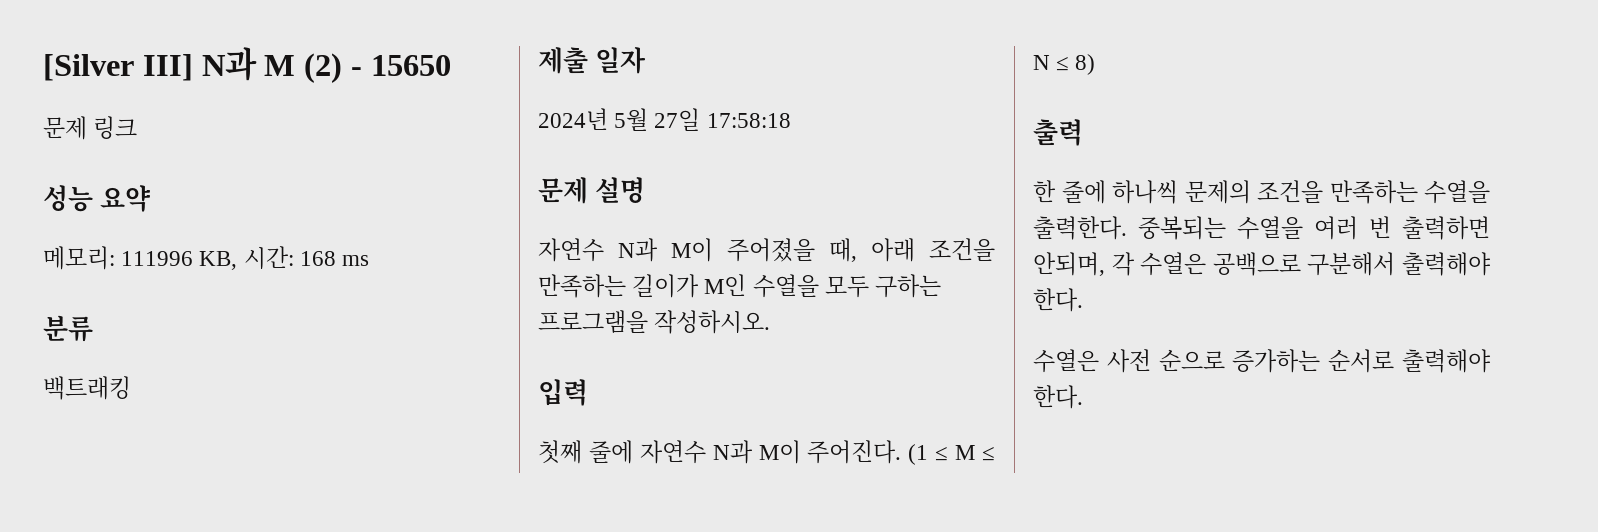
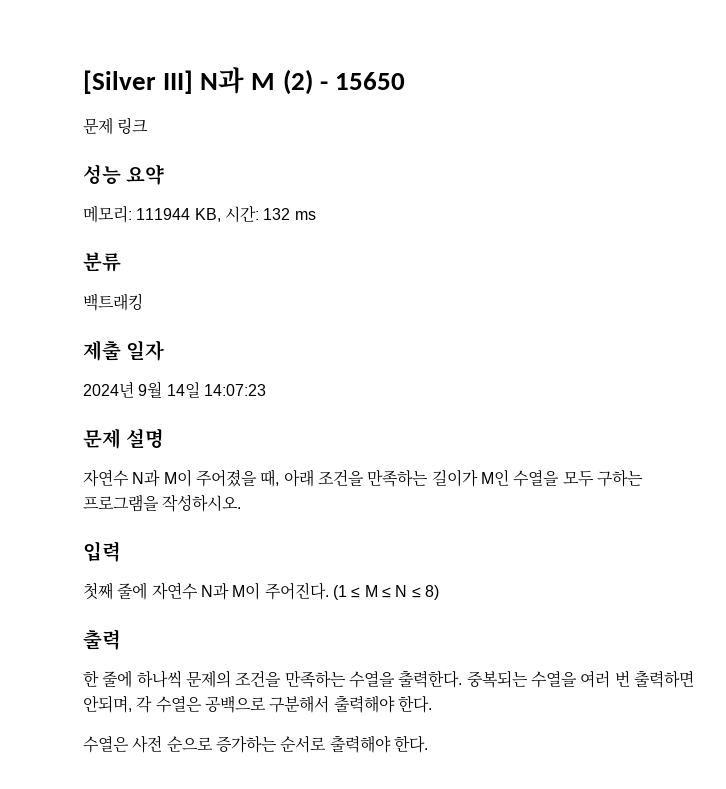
[121,251,194,266] 111996 -> [136,208,191,220] 111944
[299,251,336,266] 168 -> [263,208,291,220] 132
[614,108,791,131] 5월 27일 17:58:18 -> [138,381,266,398] 9월 14일 14:07:23

